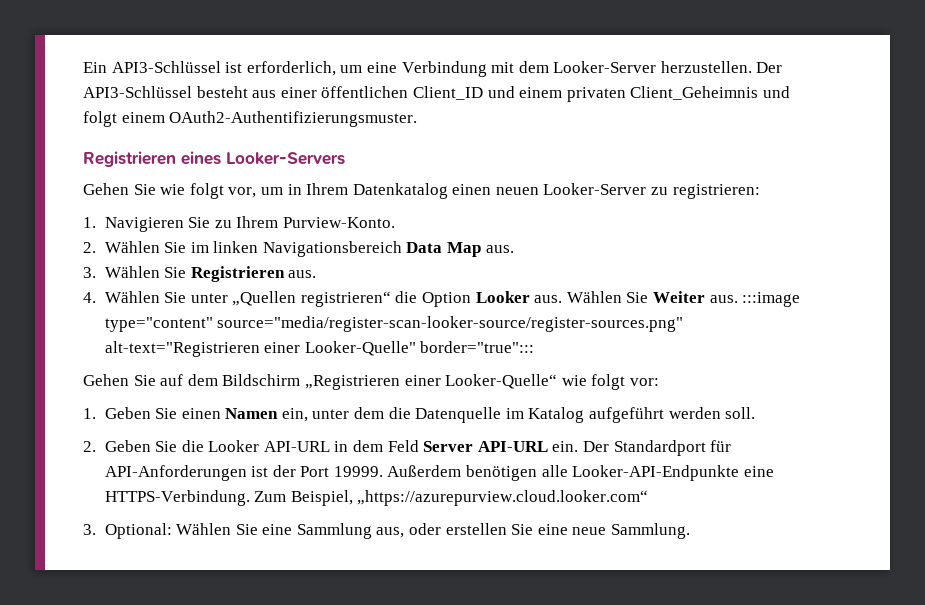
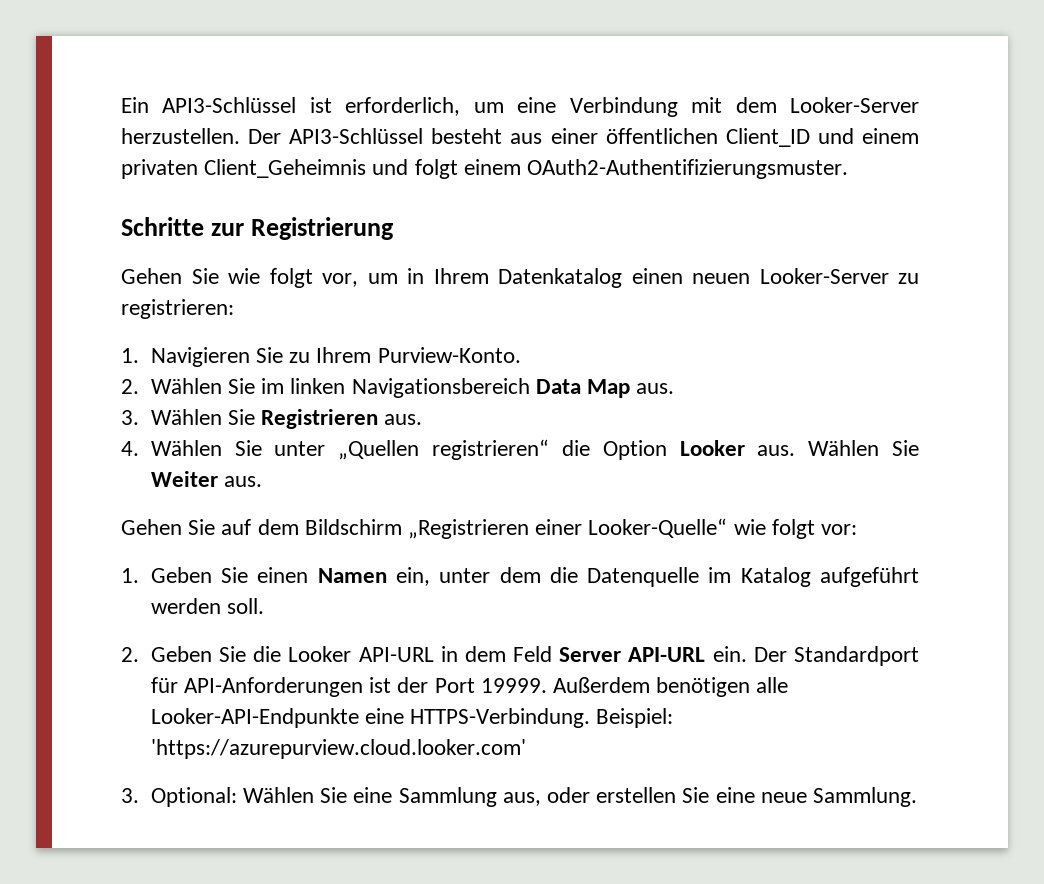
[83,151,345,167] Registrieren eines Looker-Servers -> [121,217,395,240] Schritte zur Registrierung
[742,292,801,307] [104,316,684,332] [104,341,535,357] :::image type="content" source="media/register-scan-looker-source/register-sources.png" alt-text="Registrieren einer Looker-Quelle" border="true"::: -> (262, 481) none
[254,490,649,506] Zum Beispiel, „https://azurepurview.cloud.looker.com“ -> [596,708,674,728] [150,739,526,759] Beispiel: 'https://azurepurview.cloud.looker.com'

